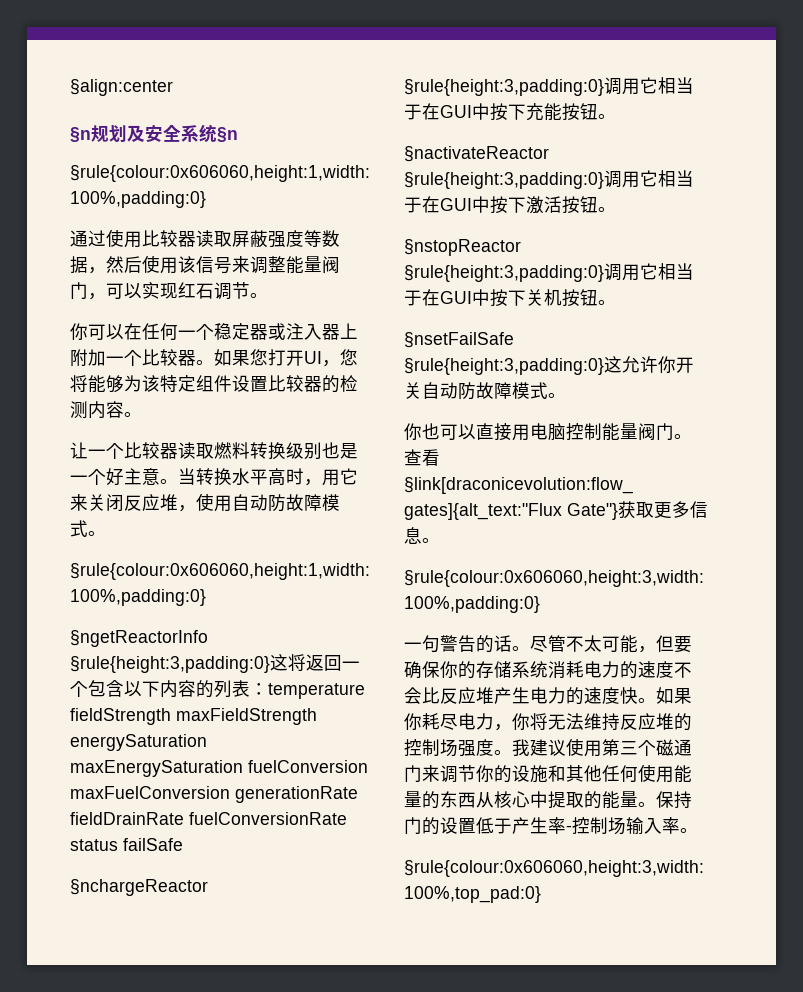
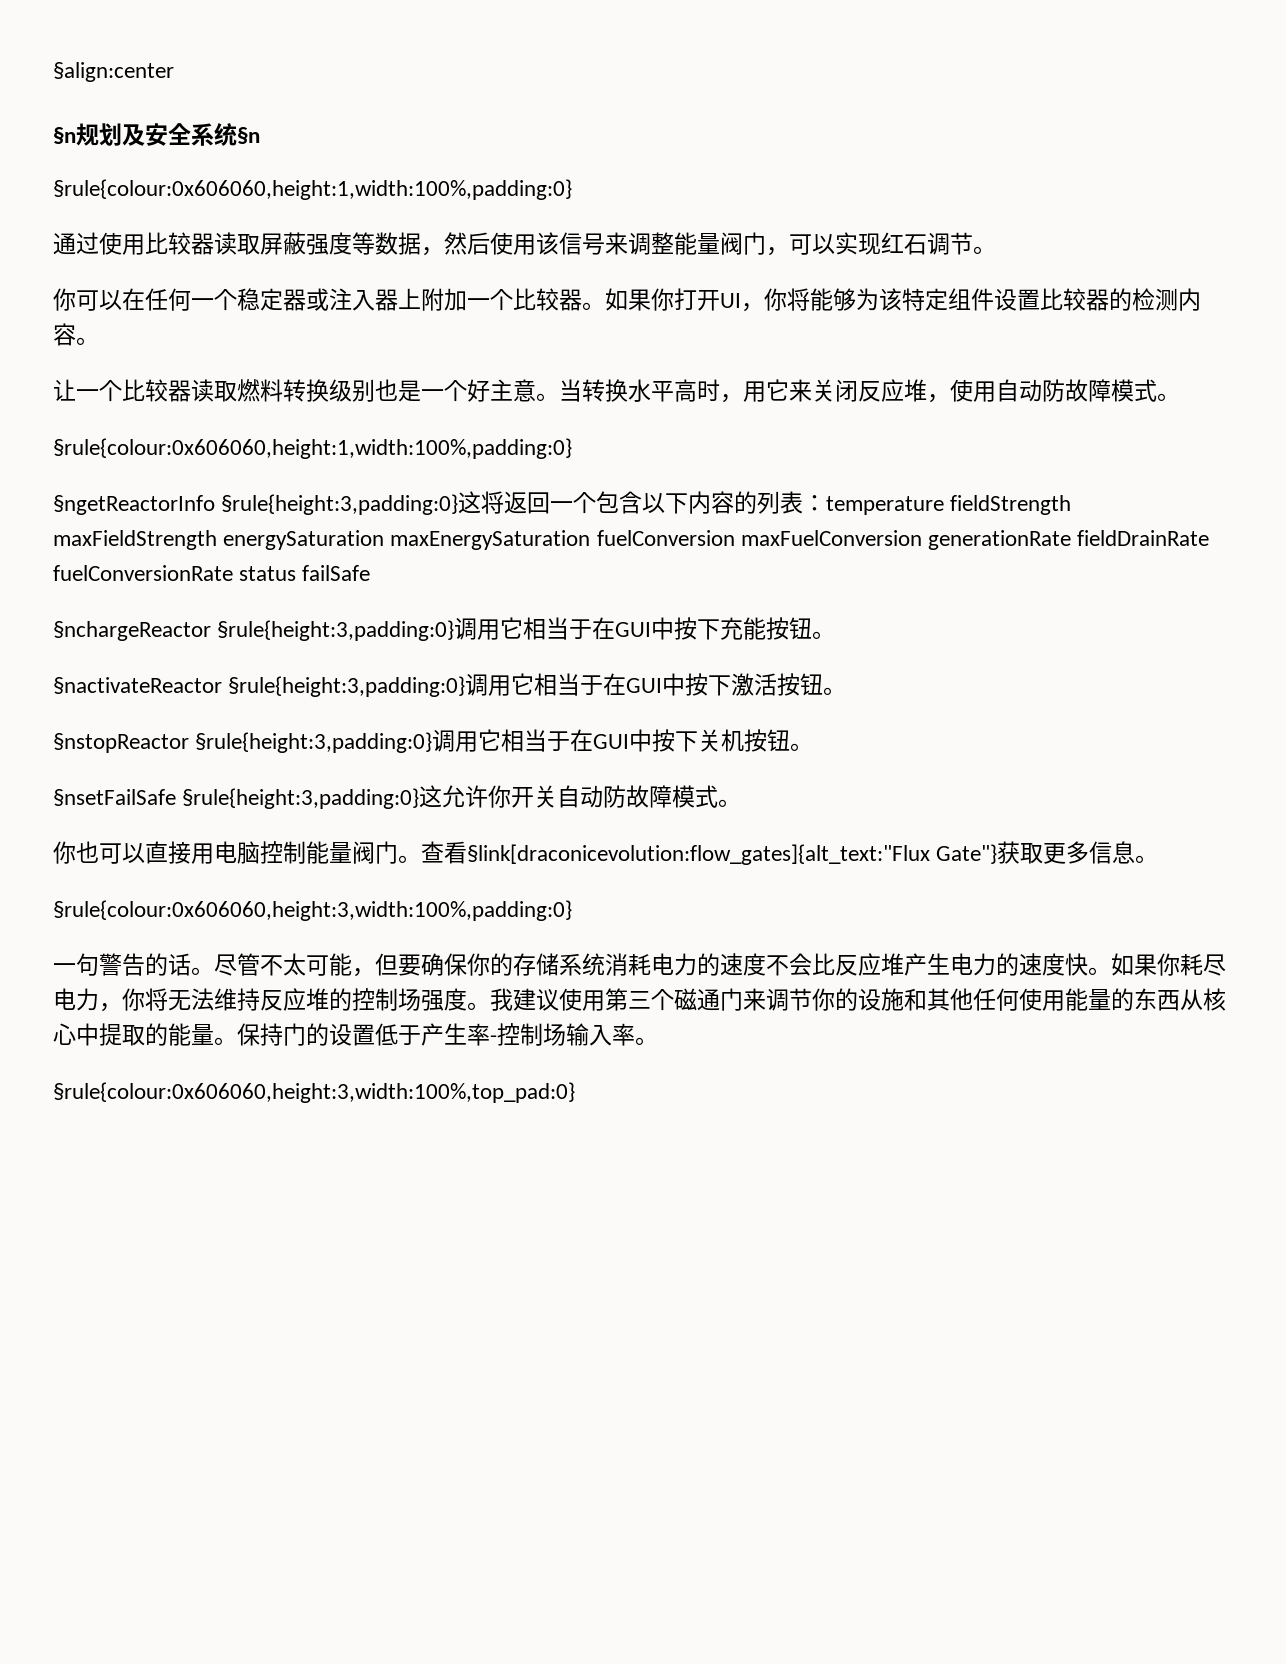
[250,349,268,366] 您 -> [651,288,674,311] 你
[340,349,358,366] 您 -> [764,288,787,311] 你

